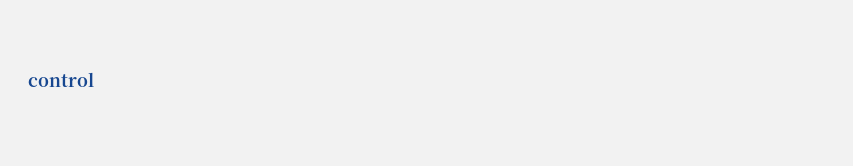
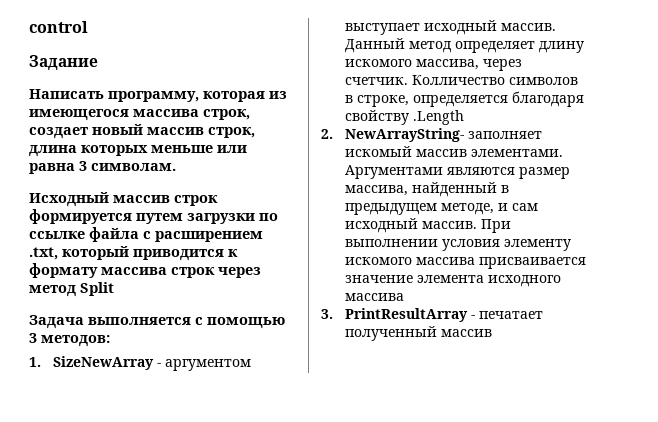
(94, 79) none -> [29,55,98,70] [29,89,287,102] [29,109,250,121] [29,124,255,139] [29,145,247,157] [29,161,176,174] [29,192,218,207] [29,209,278,224] [29,227,263,242] [29,246,238,261] [29,263,261,278] [29,282,114,297] [29,315,285,329] [29,333,110,347] [29,356,251,371] [344,20,556,35] [344,38,584,53] [344,59,522,71] [344,75,578,85] [344,91,584,107] [344,110,464,125] [321,128,542,142] [344,146,563,157] [344,165,570,179] [344,182,509,197] [344,203,538,215] [344,218,511,233] [344,239,571,251] [344,257,586,269] [344,275,561,287] [344,293,404,301] [321,308,543,322] [344,326,492,341] // Задание // Написать программу, которая из имеющегося массива строк, создает новый массив строк, длина которых меньше или равна 3 символам. // Исходный массив строк формируется путем загрузки по ссылке файла с расширением .txt, который приводится к формату массива строк через метод Split // Задача выполняется с помощью 3 методов: // 1. SizeNewArray - аргументом выступает исходный массив. Данный метод определяет длину искомого массива, через счетчик. Колличество символов в строке, определяется благодаря свойству .Length // 2. NewArrayString- заполняет искомый массив элементами. Аргументами являются размер массива, найденный в предыдущем методе, и сам исходный массив. При выполнении условия элементу искомого массива присваивается значение элемента исходного массива // 3. PrintResultArray - печатает полученный массив

